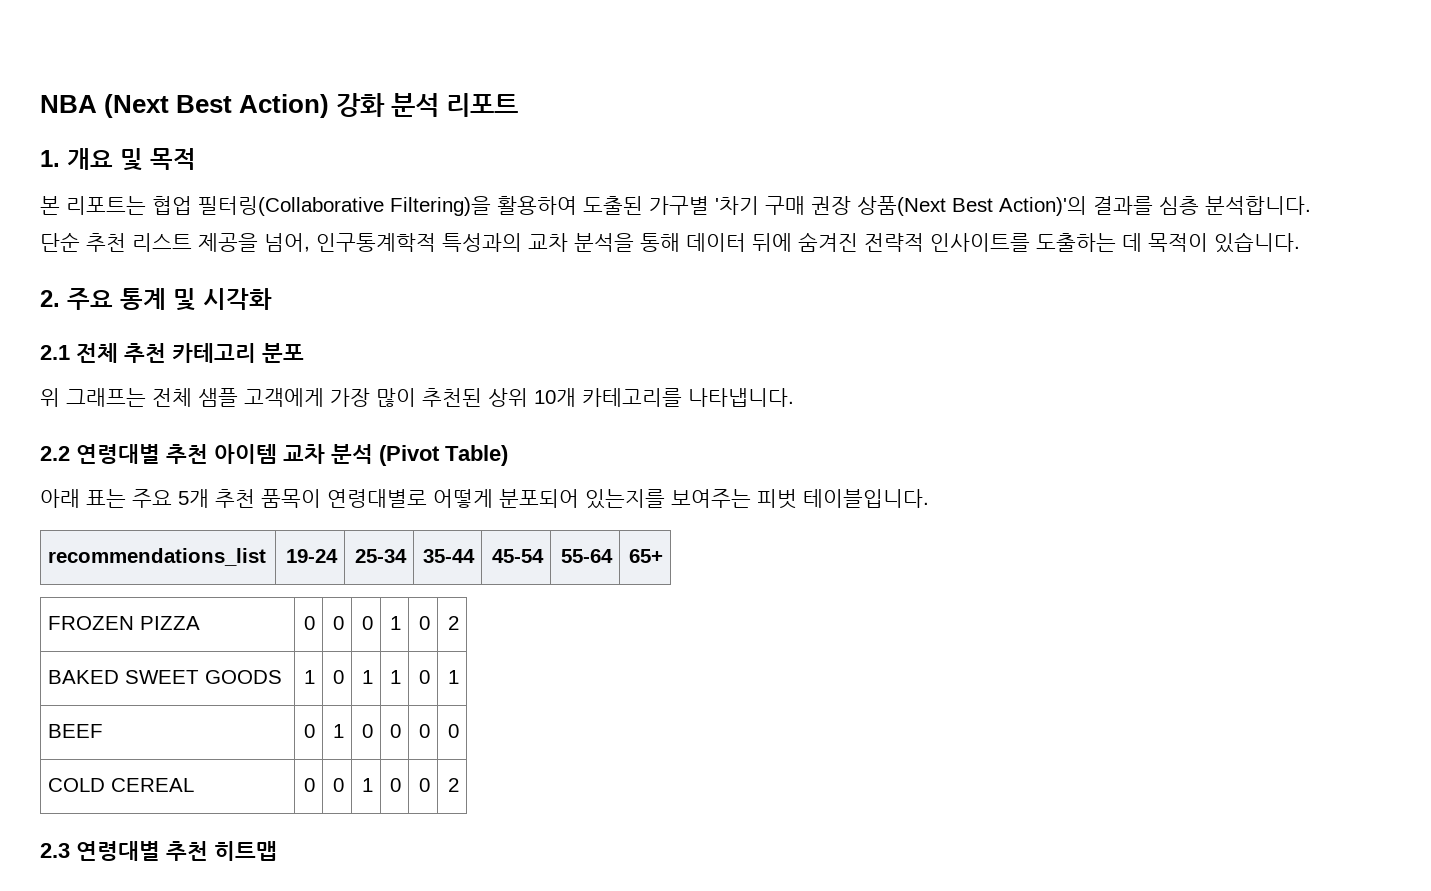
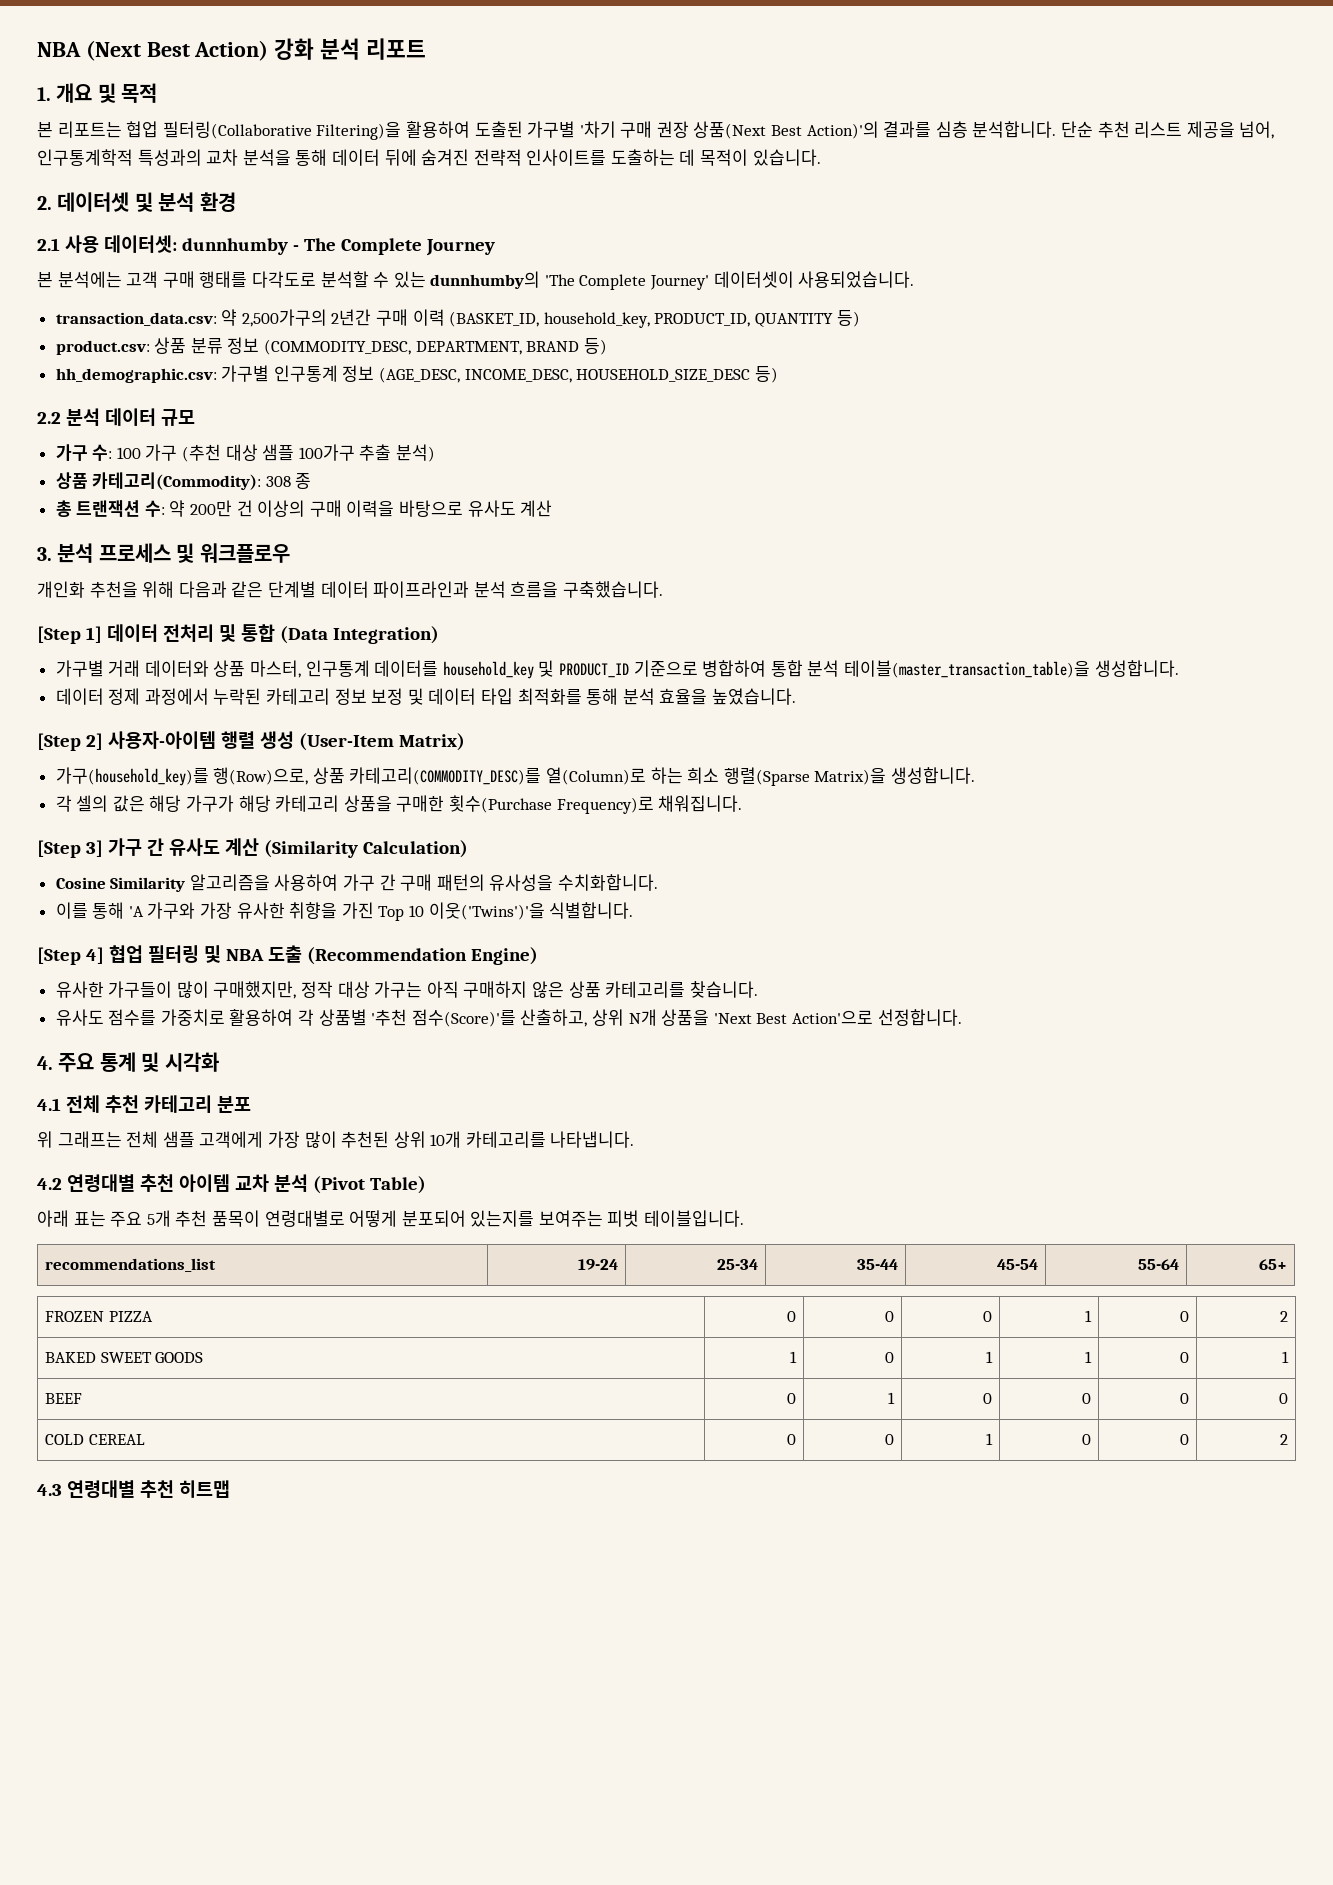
(60, 298) none -> [57,192,236,212] [37,235,495,256] [37,271,915,290] [55,309,860,328] [55,337,607,355] [55,365,778,383] [37,408,195,426] [55,444,436,462] [55,472,312,490] [55,500,553,517] [37,543,290,563] [37,581,663,598] [37,624,439,644] [55,660,1179,679] [55,688,796,705] [37,731,465,751] [55,767,976,786] [55,795,743,814] [37,838,468,858] [55,874,659,892] [55,902,634,921] [37,945,538,965] [55,981,758,999] [55,1009,962,1027] [37,1056,53,1070] 데이터셋 및 분석 환경 // 2.1 사용 데이터셋: dunnhumby - The Complete Journey // 본 분석에는 고객 구매 행태를 다각도로 분석할 수 있는 dunnhumby의 'The Complete Journey' 데이터셋이 사용되었습니다. // transaction_data.csv: 약 2,500가구의 2년간 구매 이력 (BASKET_ID, household_key, PRODUCT_ID, QUANTITY 등) // product.csv: 상품 분류 정보 (COMMODITY_DESC, DEPARTMENT, BRAND 등) // hh_demographic.csv: 가구별 인구통계 정보 (AGE_DESC, INCOME_DESC, HOUSEHOLD_SIZE_DESC 등) // 2.2 분석 데이터 규모 // 가구 수: 100 가구 (추천 대상 샘플 100가구 추출 분석) // 상품 카테고리(Commodity): 308 종 // 총 트랜잭션 수: 약 200만 건 이상의 구매 이력을 바탕으로 유사도 계산 // 3. 분석 프로세스 및 워크플로우 // 개인화 추천을 위해 다음과 같은 단계별 데이터 파이프라인과 분석 흐름을 구축했습니다. // [Step 1] 데이터 전처리 및 통합 (Data Integration) // 가구별 거래 데이터와 상품 마스터, 인구통계 데이터를 household_key 및 PRODUCT_ID 기준으로 병합하여 통합 분석 테이블(master_transaction_table)을 생성합니다. // 데이터 정제 과정에서 누락된 카테고리 정보 보정 및 데이터 타입 최적화를 통해 분석 효율을 높였습니다. // [Step 2] 사용자-아이템 행렬 생성 (User-Item Matrix) // 가구(household_key)를 행(Row)으로, 상품 카테고리(COMMODITY_DESC)를 열(Column)로 하는 희소 행렬(Sparse Matrix)을 생성합니다. // 각 셀의 값은 해당 가구가 해당 카테고리 상품을 구매한 횟수(Purchase Frequency)로 채워집니다. // [Step 3] 가구 간 유사도 계산 (Similarity Calculation) // Cosine Similarity 알고리즘을 사용하여 가구 간 구매 패턴의 유사성을 수치화합니다. // 이를 통해 'A 가구와 가장 유사한 취향을 가진 Top 10 이웃('Twins')'을 식별합니다. // [Step 4] 협업 필터링 및 NBA 도출 (Recommendation Engine) // 유사한 가구들이 많이 구매했지만, 정작 대상 가구는 아직 구매하지 않은 상품 카테고리를 찾습니다. // 유사도 점수를 가중치로 활용하여 각 상품별 '추천 점수(Score)'를 산출하고, 상위 N개 상품을 'Next Best Action'으로 선정합니다. // 4.
[40,345,70,360] 2.1 -> [37,1098,61,1111] 4.1
[40,446,70,461] 2.2 -> [37,1178,62,1190] 4.2
[40,843,70,858] 2.3 -> [37,1484,62,1496] 4.3

